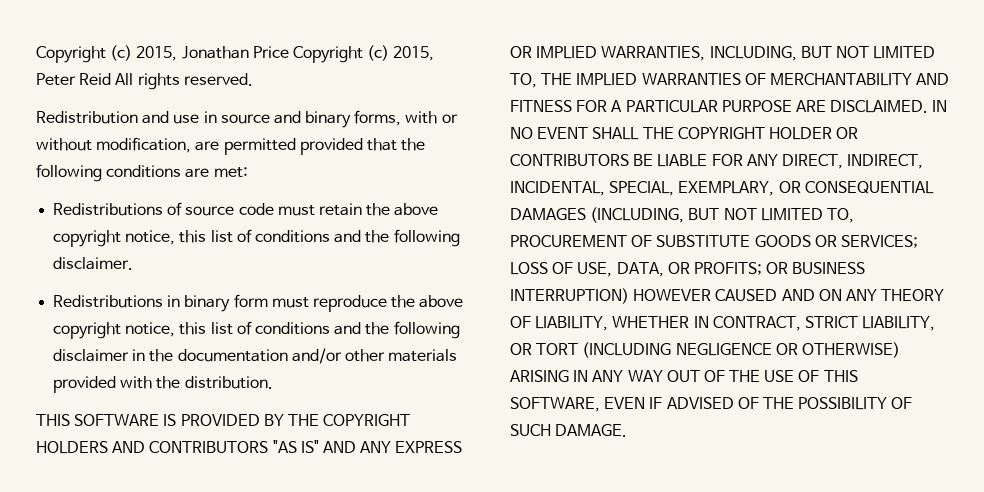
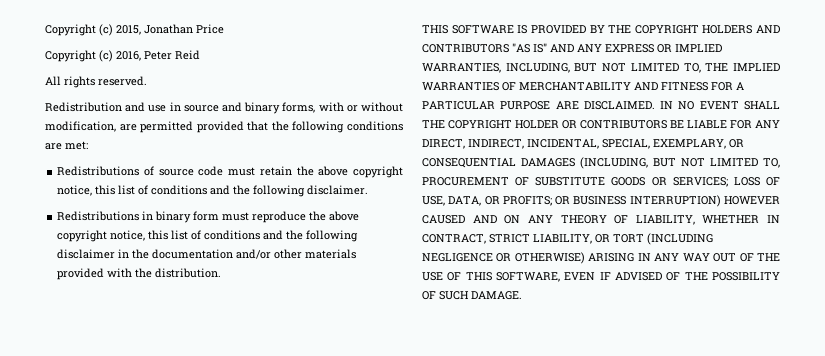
[292,45,435,63] Copyright (c) 2015, -> [45,50,141,62] // Copyright (c) 2016,
(112, 79) none -> (200, 55) //

